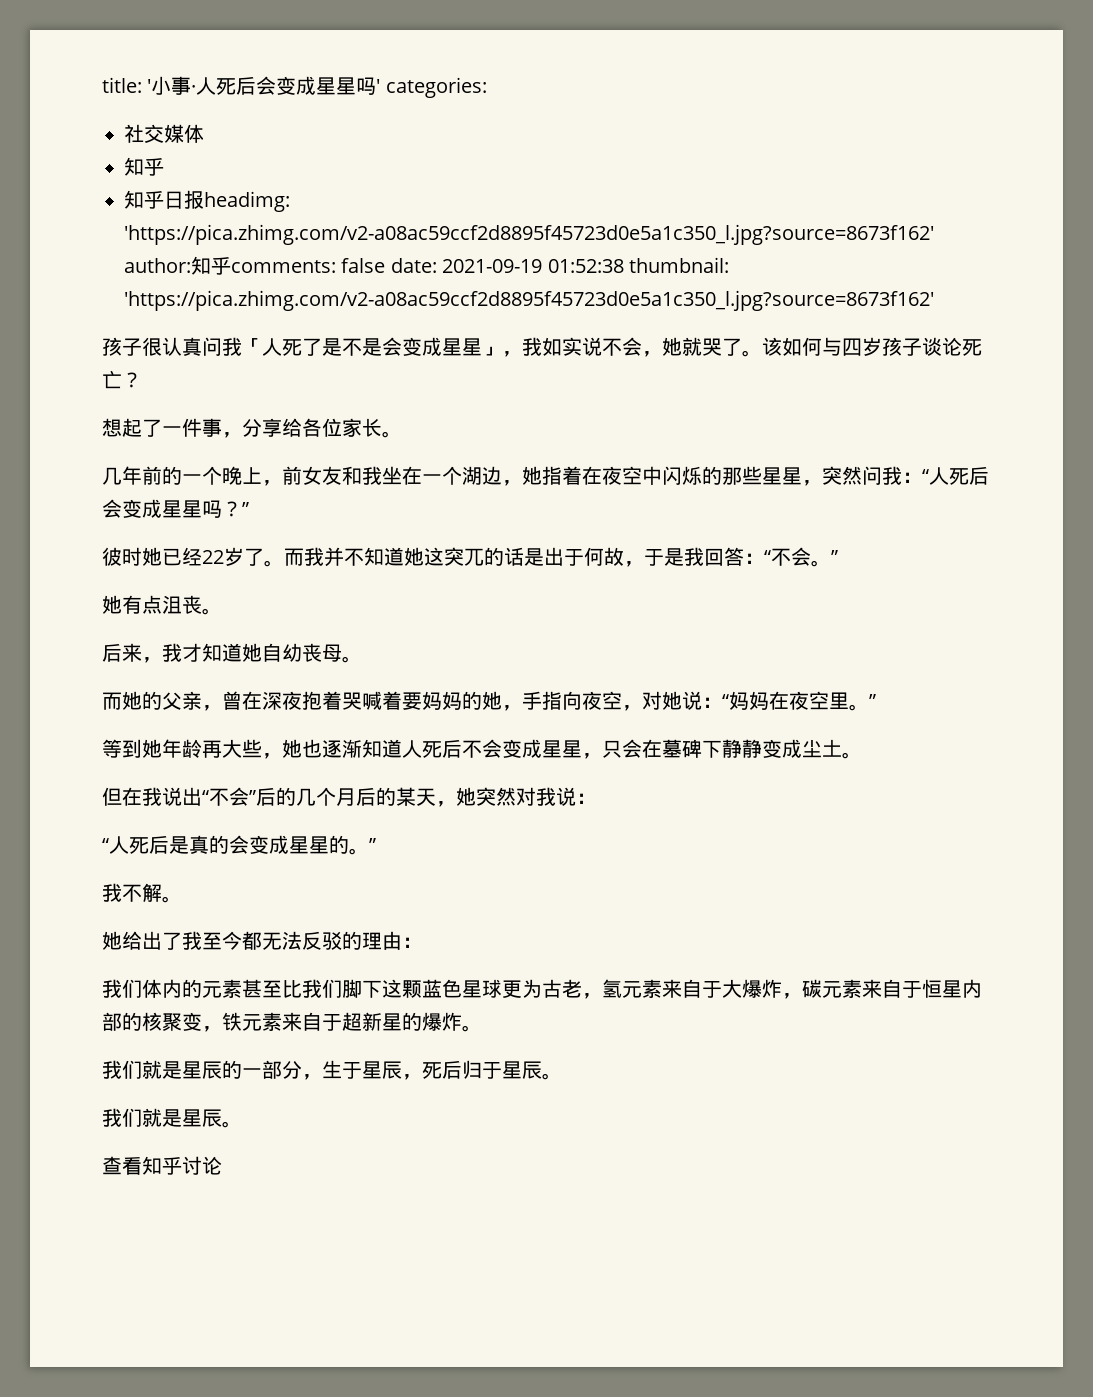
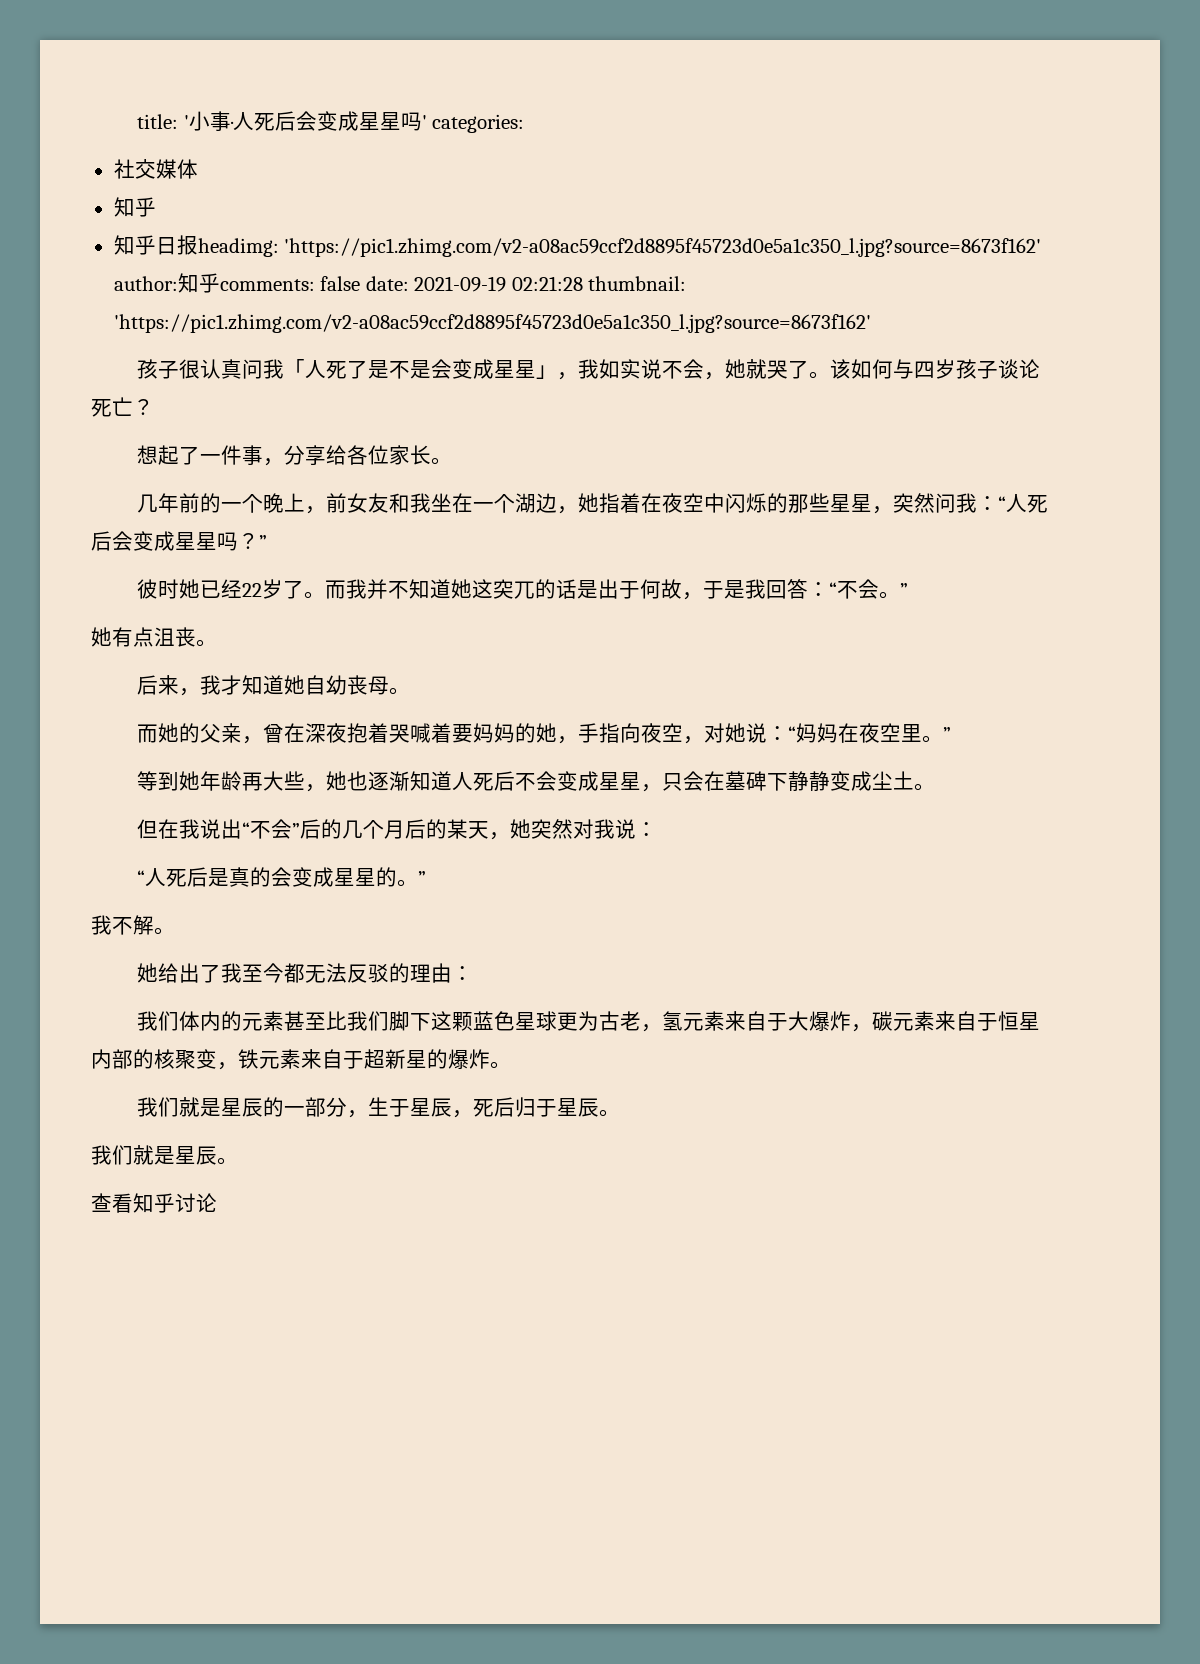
[124,224,934,245] 'https://pica.zhimg.com/v2-a08ac59ccf2d8895f45723d0e5a1c350_l.jpg?source=8673f162' -> [284,238,1042,257] 'https://pic1.zhimg.com/v2-a08ac59ccf2d8895f45723d0e5a1c350_l.jpg?source=8673f162'
[547,257,729,273] [124,290,934,311] 01:52:38 thumbnail: 'https://pica.zhimg.com/v2-a08ac59ccf2d8895f45723d0e5a1c350_l.jpg?source=8673f162' -> [511,276,687,291] [113,314,871,333] 02:21:28 thumbnail: 'https://pic1.zhimg.com/v2-a08ac59ccf2d8895f45723d0e5a1c350_l.jpg?source=8673f162'

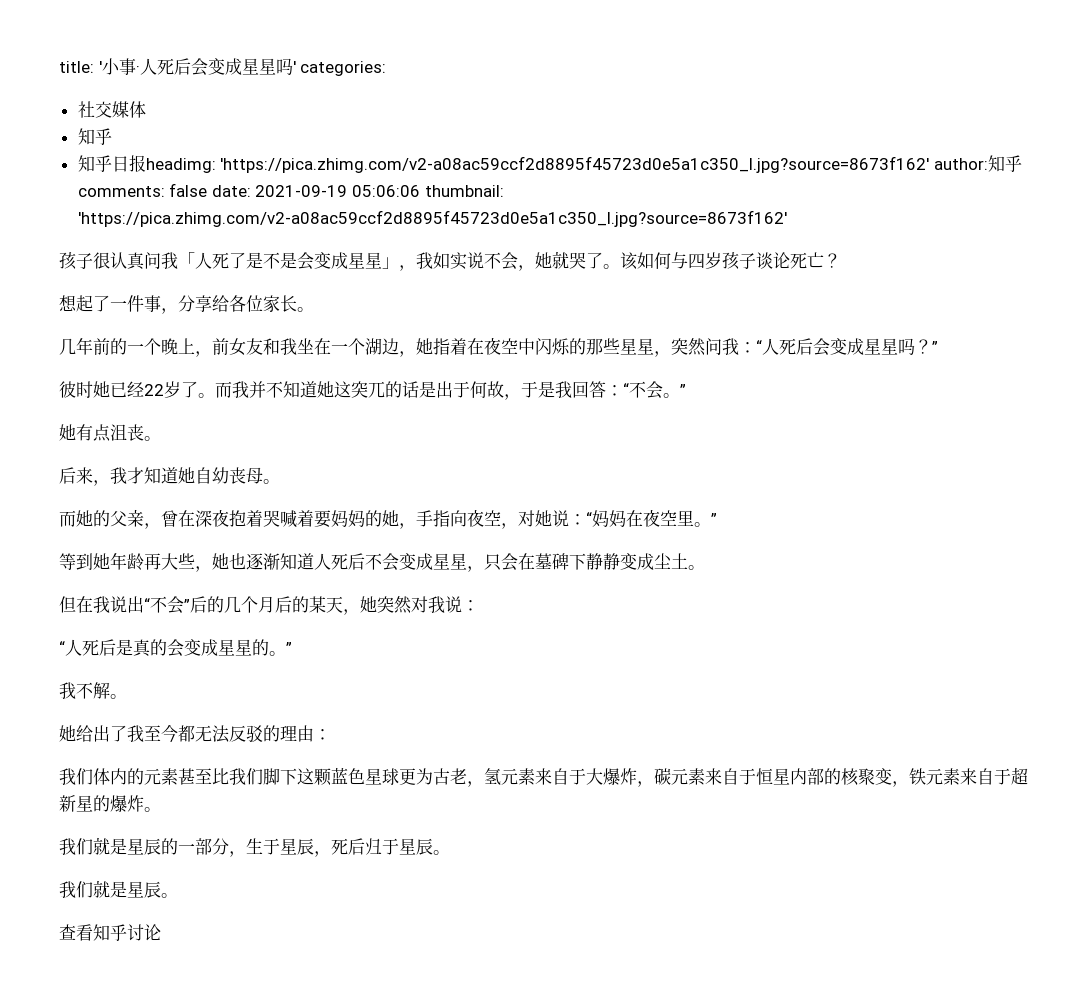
[284,238,1042,257] 'https://pic1.zhimg.com/v2-a08ac59ccf2d8895f45723d0e5a1c350_l.jpg?source=8673f162' -> [220,156,930,173] 'https://pica.zhimg.com/v2-a08ac59ccf2d8895f45723d0e5a1c350_l.jpg?source=8673f162'
[511,276,687,291] [113,314,871,333] 02:21:28 thumbnail: 'https://pic1.zhimg.com/v2-a08ac59ccf2d8895f45723d0e5a1c350_l.jpg?source=8673f162' -> [352,185,504,197] [77,210,787,227] 05:06:06 thumbnail: 'https://pica.zhimg.com/v2-a08ac59ccf2d8895f45723d0e5a1c350_l.jpg?source=8673f162'

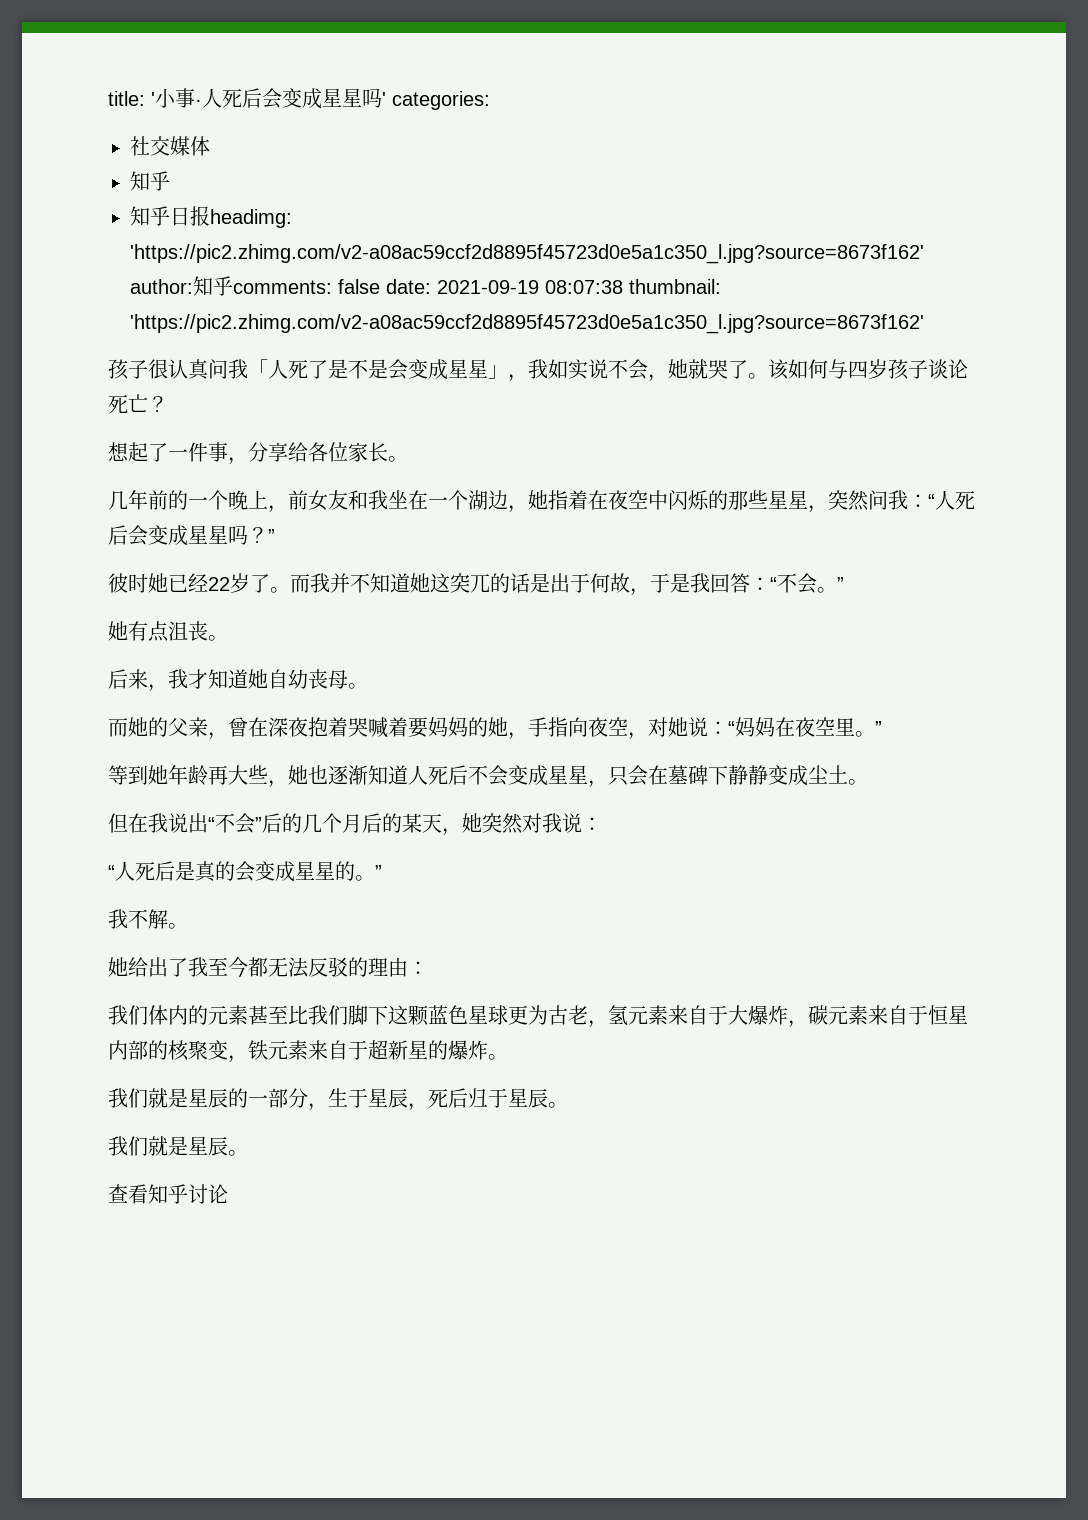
[220,156,930,173] 'https://pica.zhimg.com/v2-a08ac59ccf2d8895f45723d0e5a1c350_l.jpg?source=8673f162' -> [130,244,924,264] 'https://pic2.zhimg.com/v2-a08ac59ccf2d8895f45723d0e5a1c350_l.jpg?source=8673f162'
[352,185,504,197] [77,210,787,227] 05:06:06 thumbnail: 'https://pica.zhimg.com/v2-a08ac59ccf2d8895f45723d0e5a1c350_l.jpg?source=8673f162' -> [545,279,721,294] [130,314,924,334] 08:07:38 thumbnail: 'https://pic2.zhimg.com/v2-a08ac59ccf2d8895f45723d0e5a1c350_l.jpg?source=8673f162'

